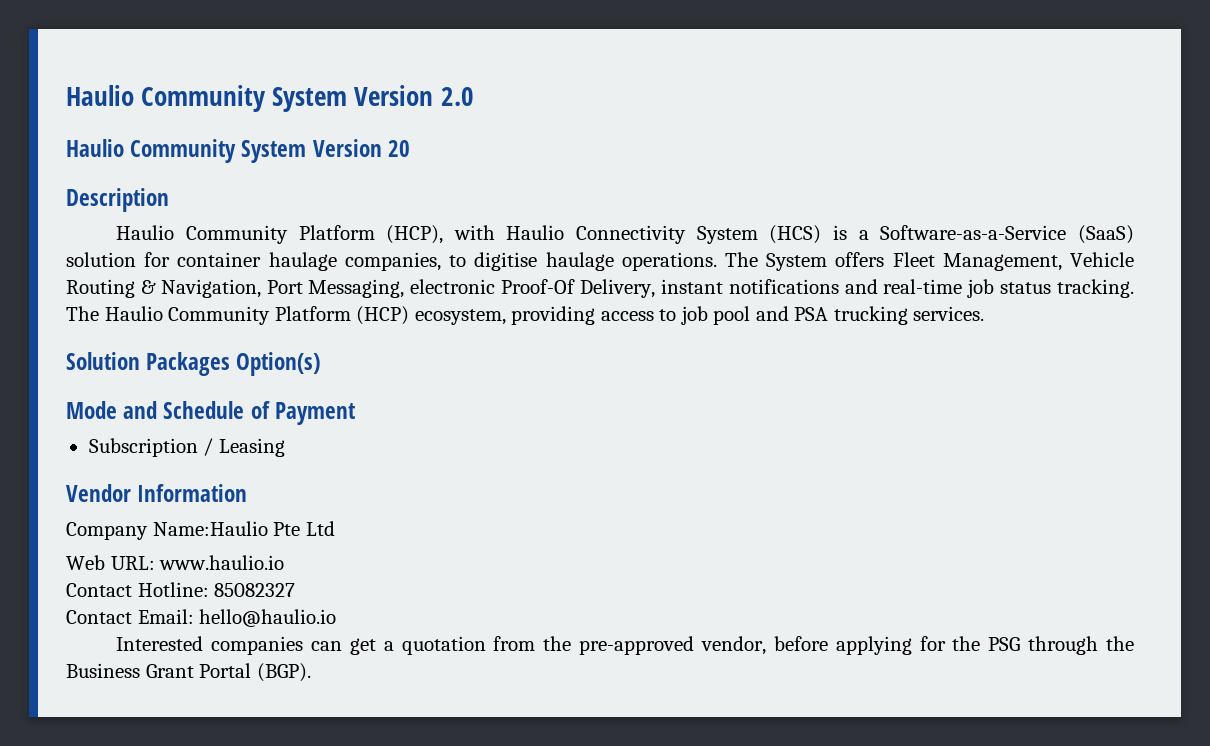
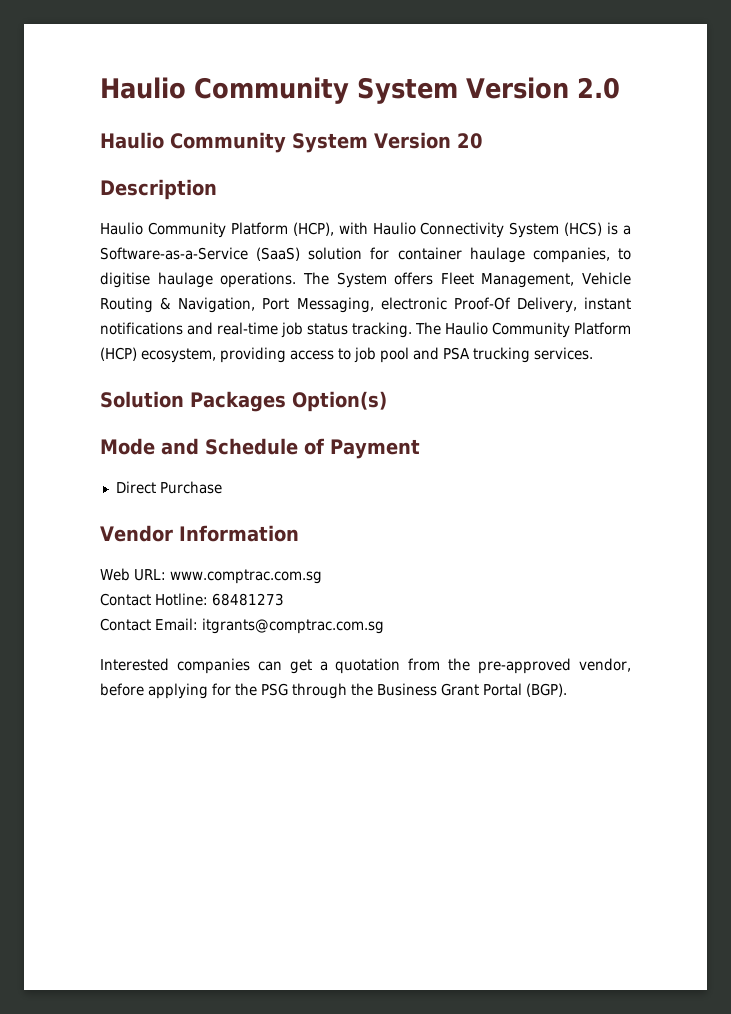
[88,438,285,457] Subscription / Leasing -> [115,481,222,494] Direct Purchase
[66,521,335,540] // Company Name:Haulio Pte Ltd -> (299, 533) none
[159,555,285,570] www.haulio.io -> [170,569,322,584] www.comptrac.com.sg
[214,583,296,597] 85082327 -> [212,593,284,606] 68481273
[199,609,337,627] hello@haulio.io -> [202,618,384,634] itgrants@comptrac.com.sg

